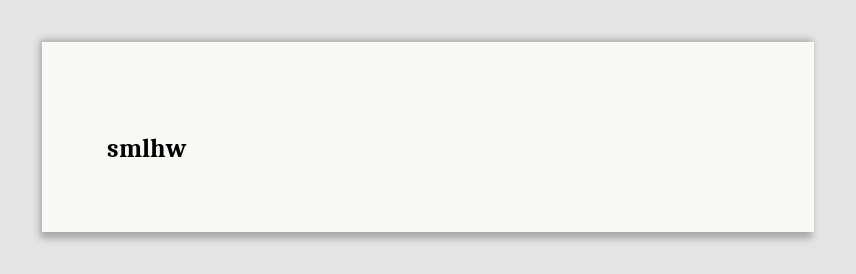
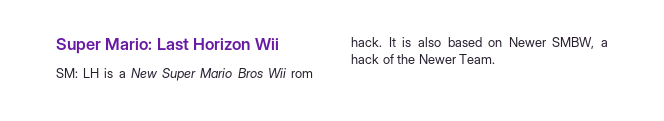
[107,138,187,157] smlhw -> [56,38,279,54] [56,68,313,81] [351,37,608,49] [351,54,496,64] Super Mario: Last Horizon Wii // SM: LH is a New Super Mario Bros Wii rom hack. It is also based on Newer SMBW, a hack of the Newer Team.

